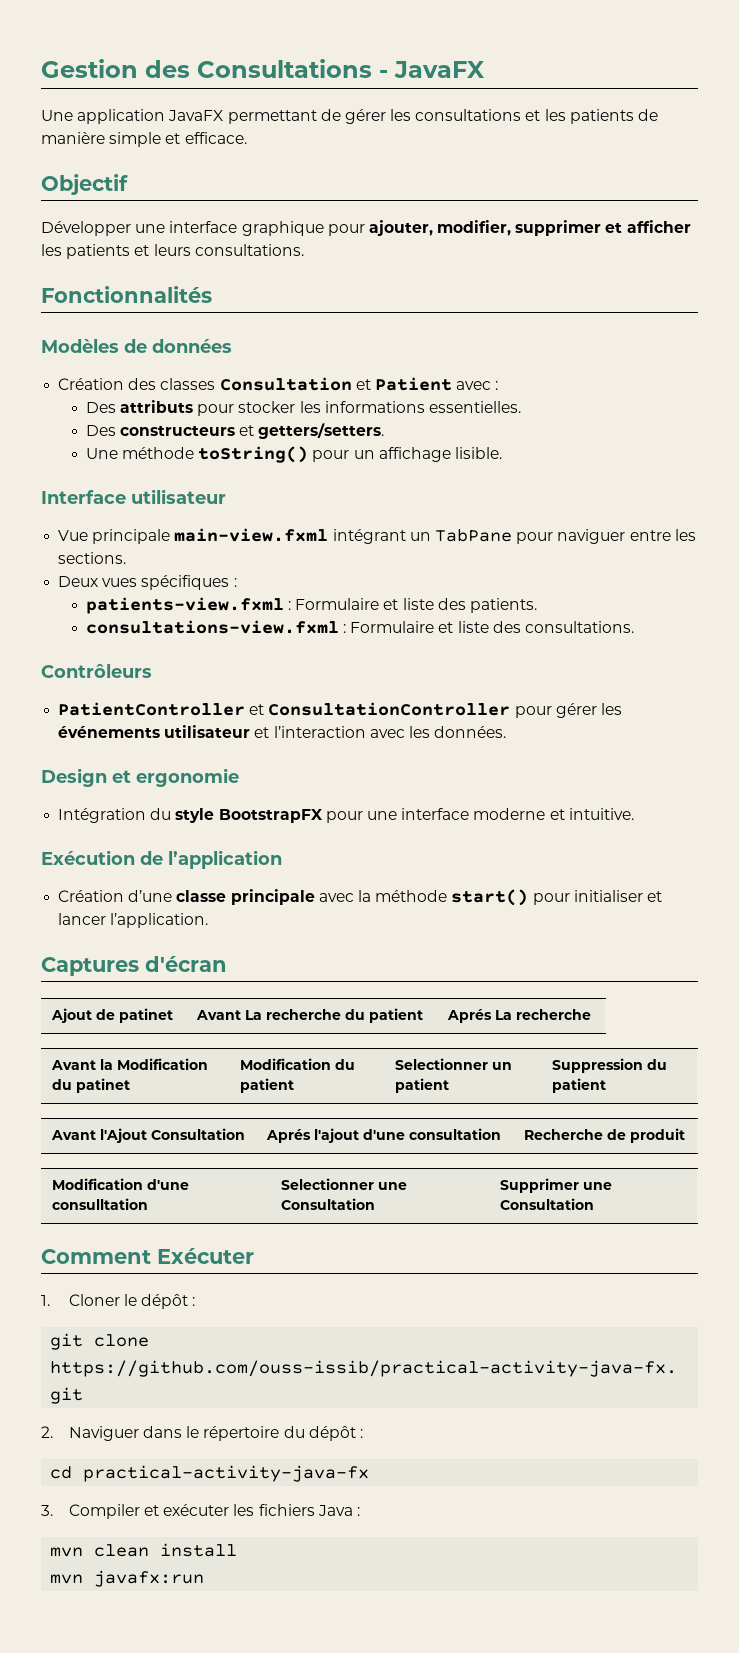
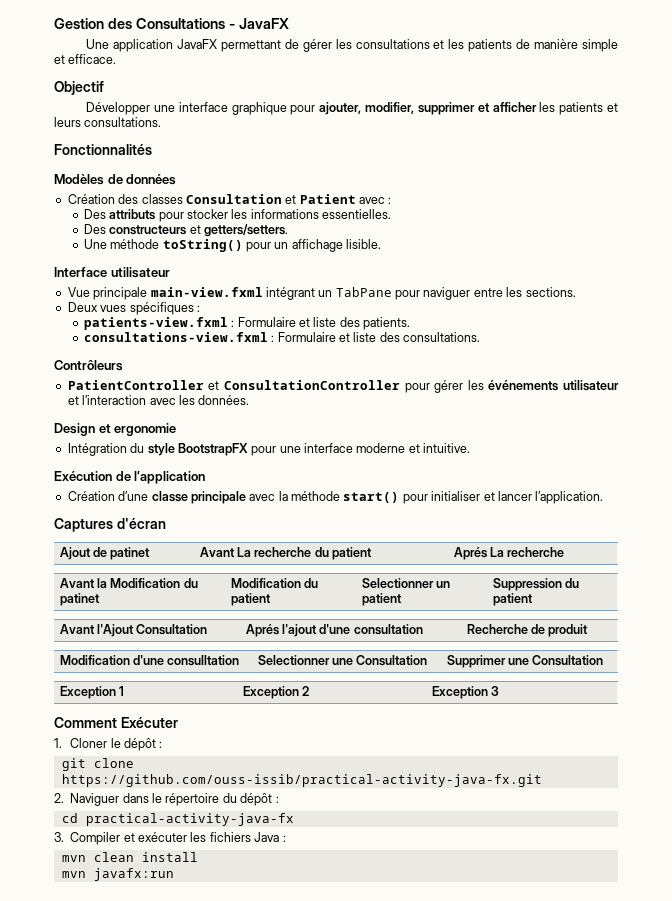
(594, 1204) none -> [59,686,125,699] [242,686,310,699] [431,686,500,699] // Exception 1 | Exception 2 | Exception 3

